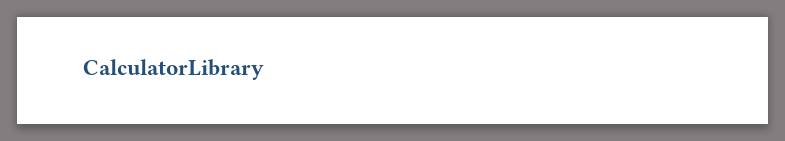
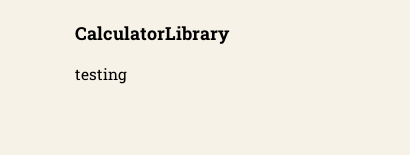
(264, 69) none -> [75,68,127,84] // testing

